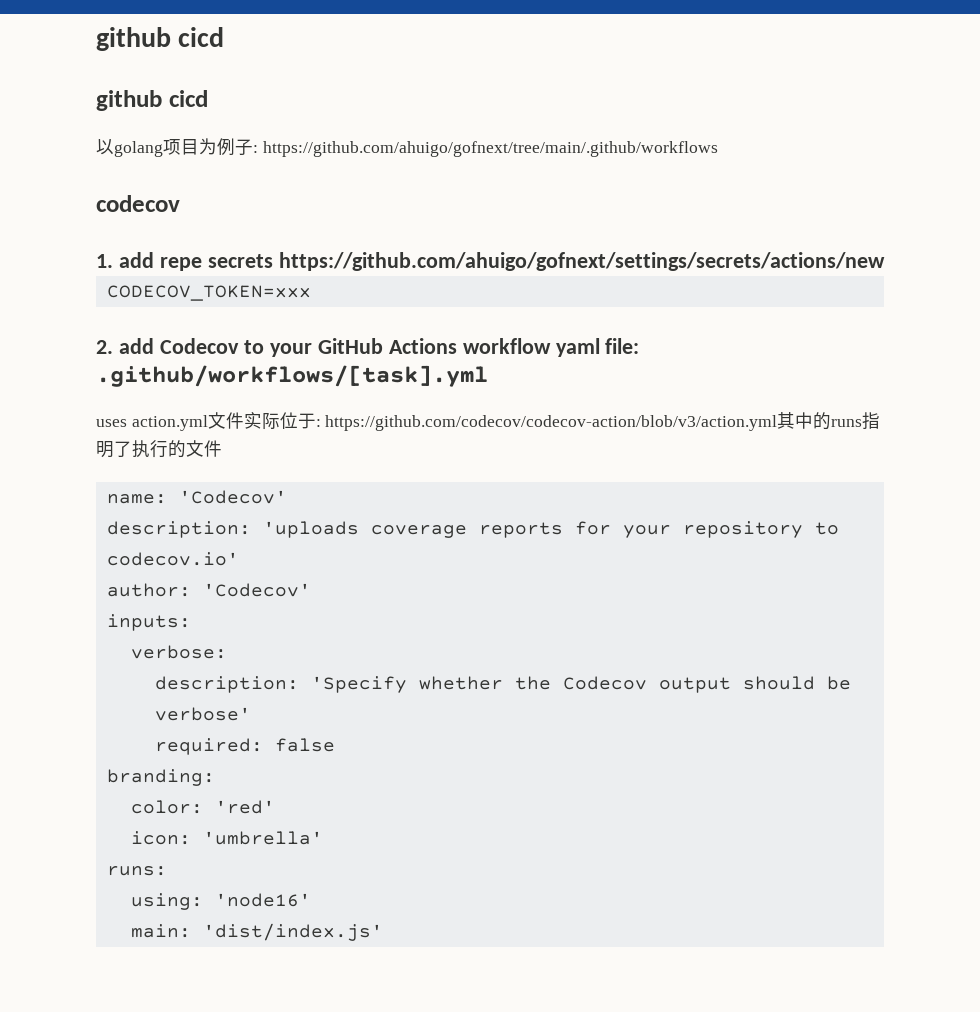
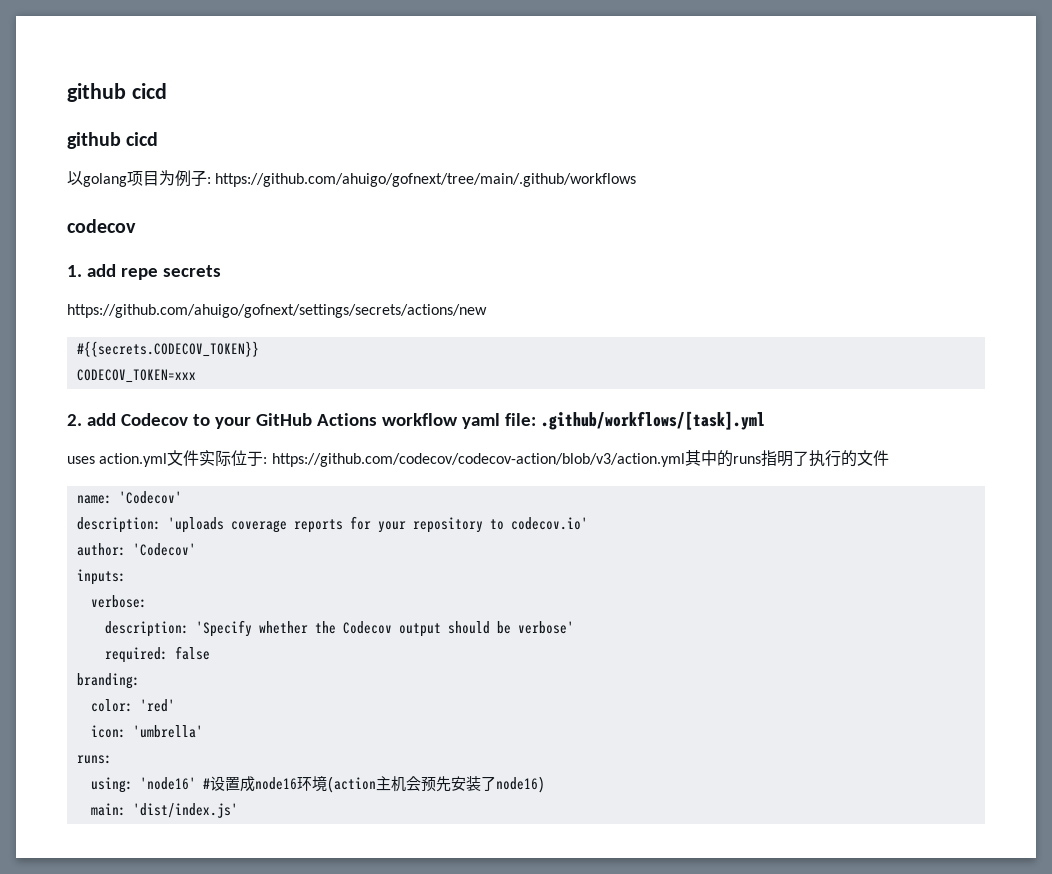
(273, 261) none -> (221, 271) //
(885, 261) none -> [76,341,259,357] // #{{secrets.CODECOV_TOKEN}}
(311, 900) none -> [202,776,545,793] #设置成node16环境(action主机会预先安装了node16)

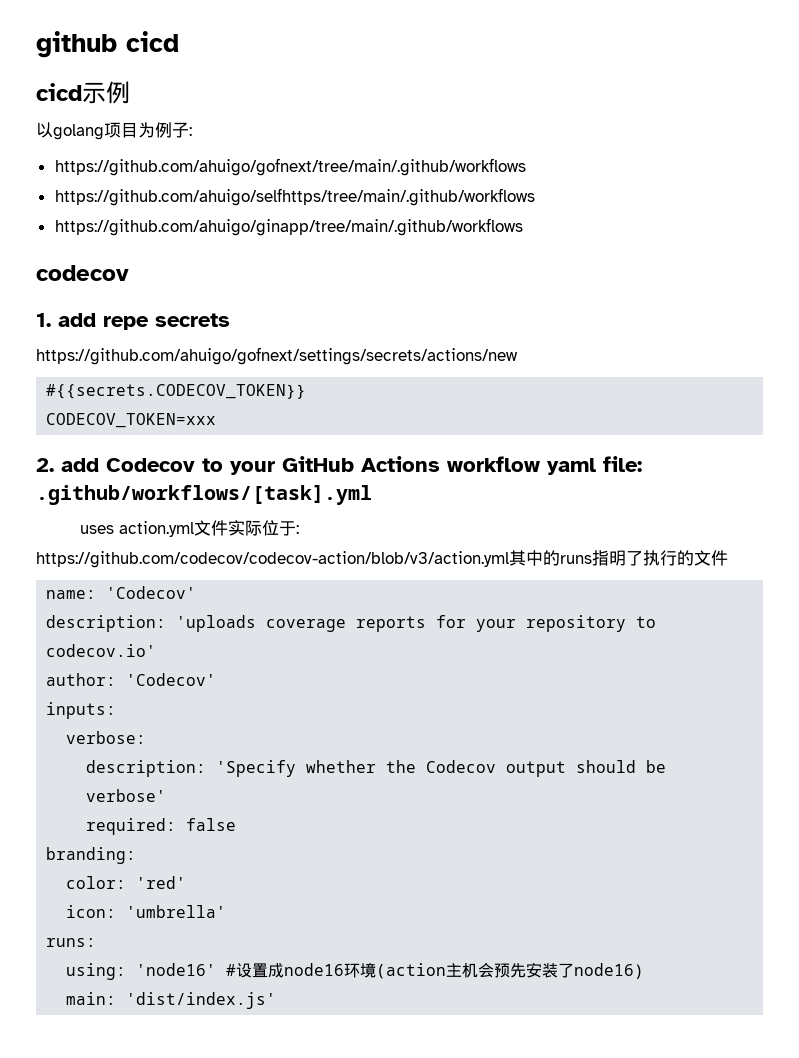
[67,83,167,102] [67,132,159,149] github cicd // github cicd -> [36,31,179,58] [36,81,130,104] github cicd // cicd示例
(211, 180) none -> (192, 131) //
(637, 180) none -> [54,188,535,206] [54,218,523,236] // https://github.com/ahuigo/selfhttps/tree/main/.github/workflows // https://github.com/ahuigo/ginapp/tree/main/.github/workflows

